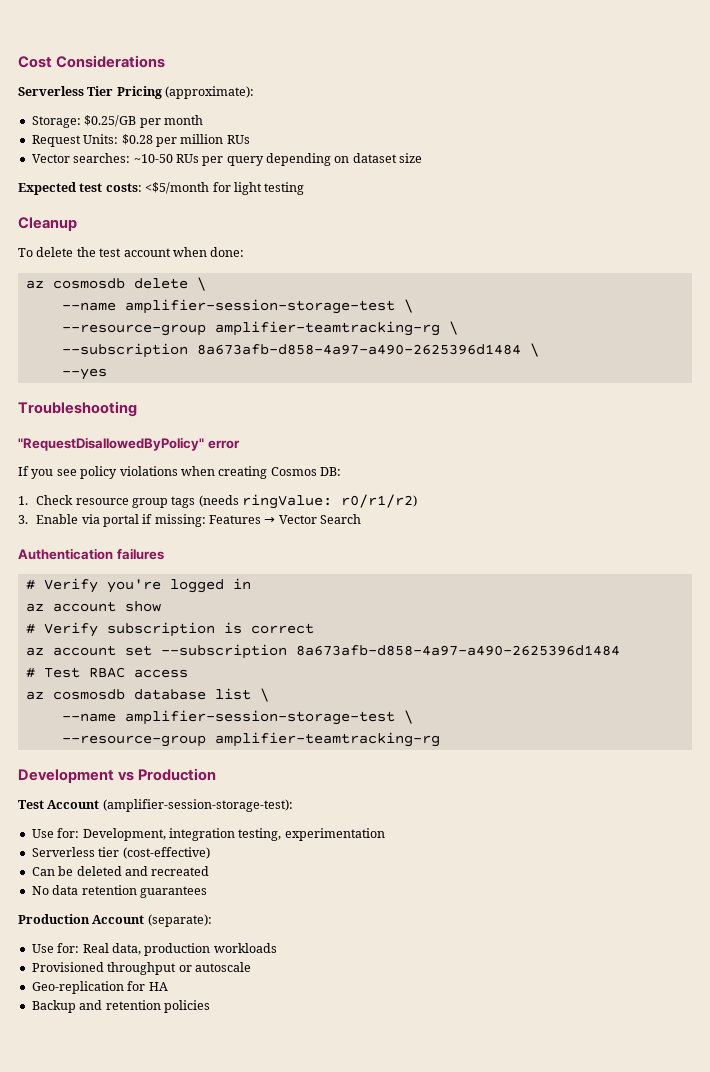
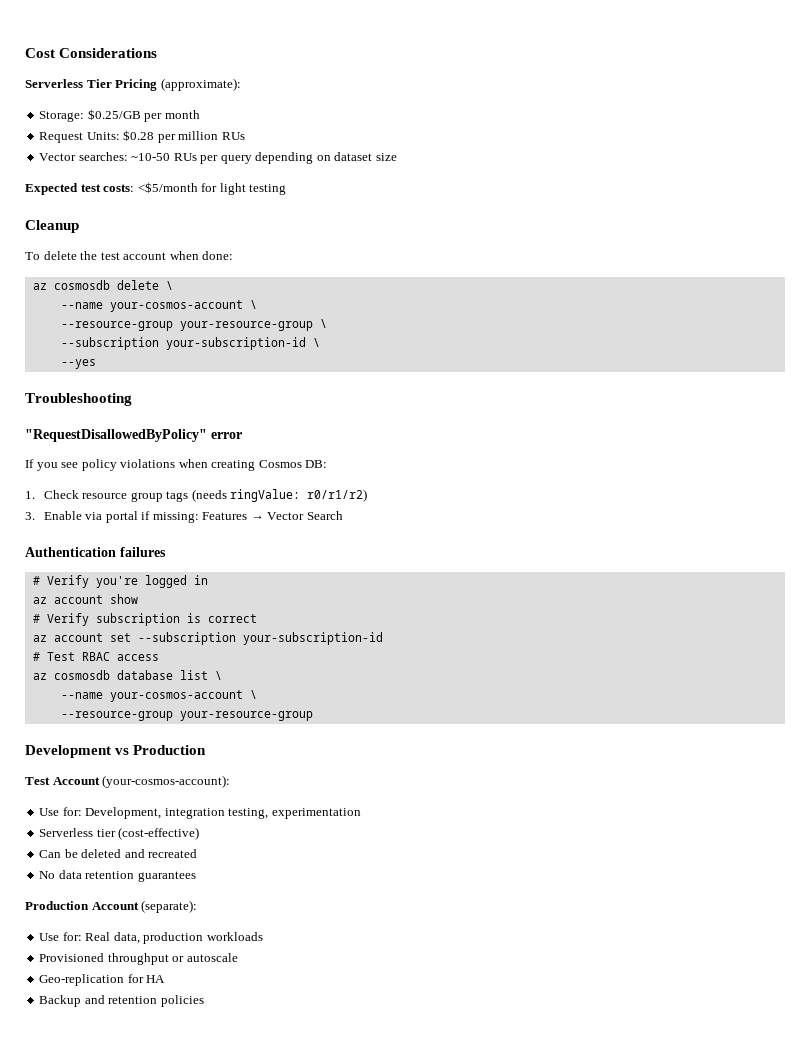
[124,299,413,314] [61,321,440,336] amplifier-session-storage-test \ // --resource-group amplifier-teamtracking-rg -> [109,300,257,312] [60,321,313,331] your-cosmos-account \ // --resource-group your-resource-group
[196,344,521,355] 8a673afb-d858-4a97-a490-2625396d1484 -> [165,337,306,350] your-subscription-id
[295,645,620,656] 8a673afb-d858-4a97-a490-2625396d1484 -> [242,632,383,645] your-subscription-id
[124,710,413,725] [61,732,440,747] amplifier-session-storage-test \ // --resource-group amplifier-teamtracking-rg -> [109,690,257,702] [60,711,313,721] your-cosmos-account \ // --resource-group your-resource-group
[102,799,293,812] (amplifier-session-storage-test): -> [102,775,231,788] (your-cosmos-account):

